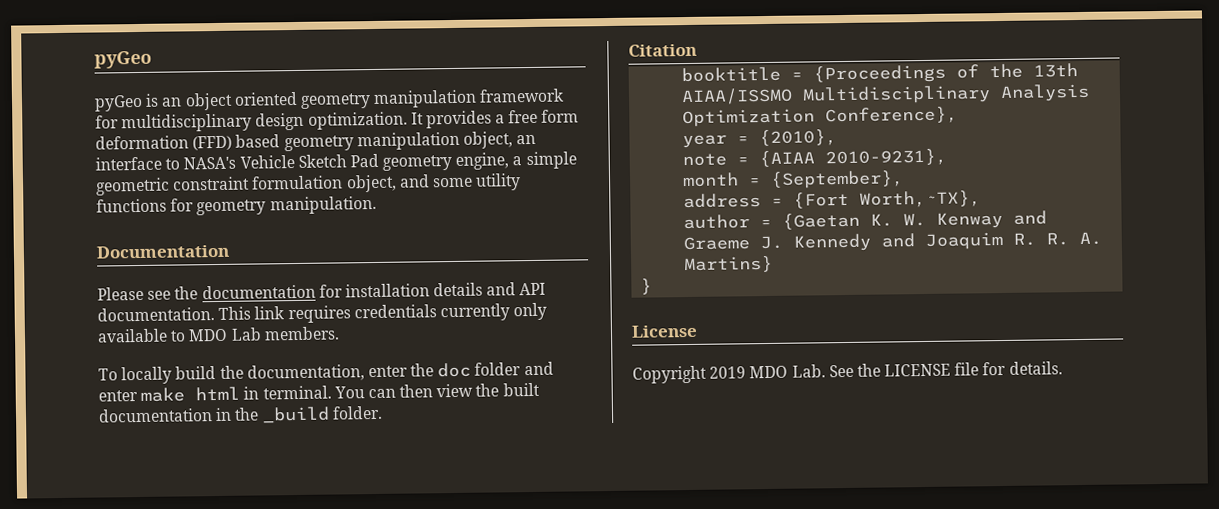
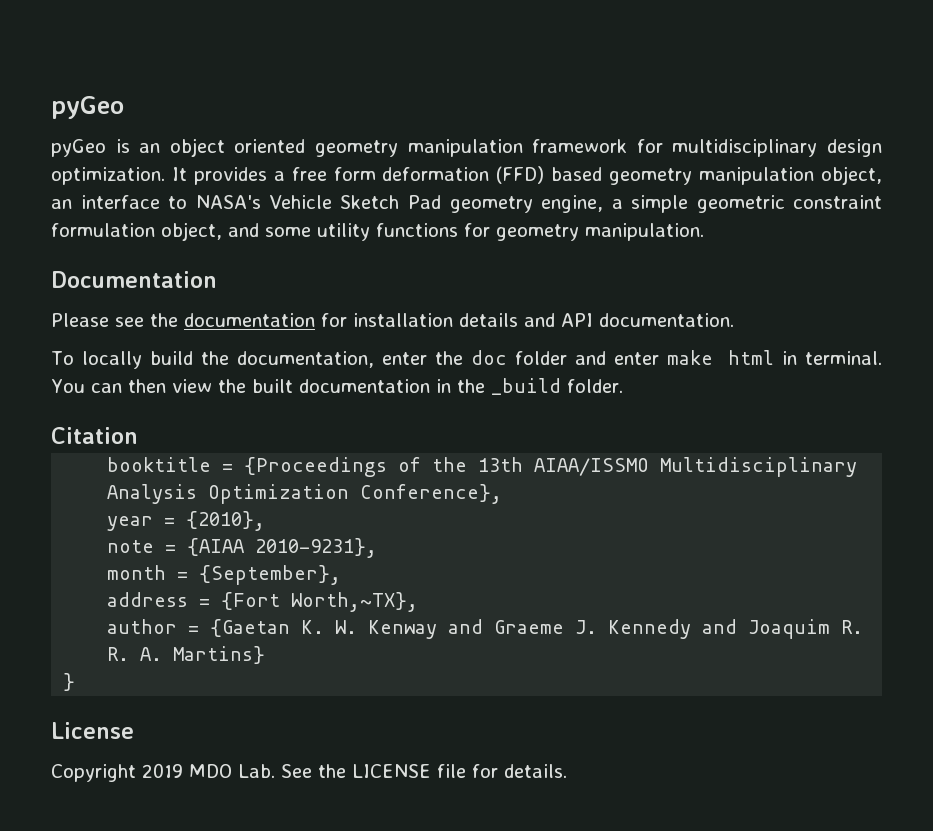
[218,302,548,324] [97,326,340,343] This link requires credentials currently only available to MDO Lab members. -> (734, 320) none

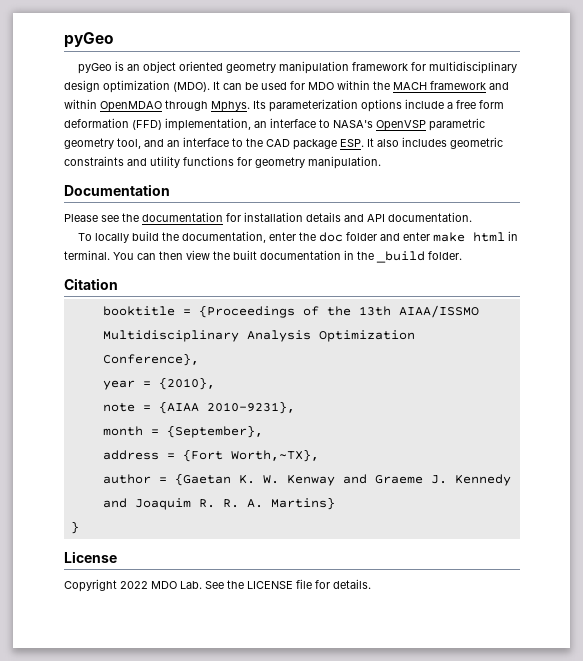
[51,167,267,185] optimization. It provides -> [103,80,509,93] [64,99,444,112] optimization (MDO). It can be used for MDO within the MACH framework and within OpenMDAO through Mphys. Its parameterization options include
[551,166,882,185] [51,195,883,213] [51,222,311,241] based geometry manipulation object, an interface to NASA's Vehicle Sketch Pad geometry engine, a simple geometric constraint formulation object, and some -> [165,118,485,131] [64,137,503,150] [64,156,147,166] implementation, an interface to NASA's OpenVSP parametric geometry tool, and an interface to the CAD package ESP. It also includes geometric constraints and
[142,763,183,778] 2019 -> [120,581,148,589] 2022

